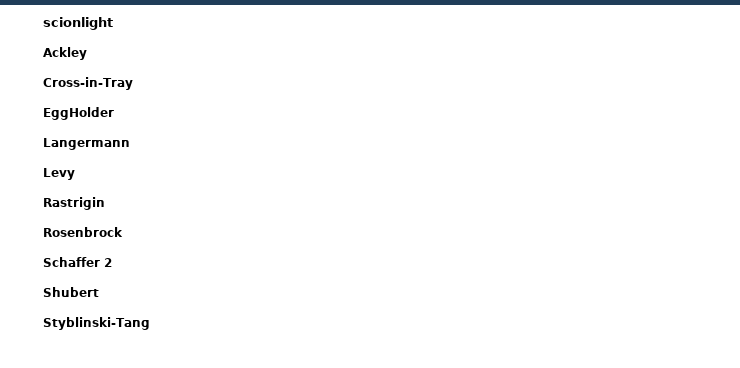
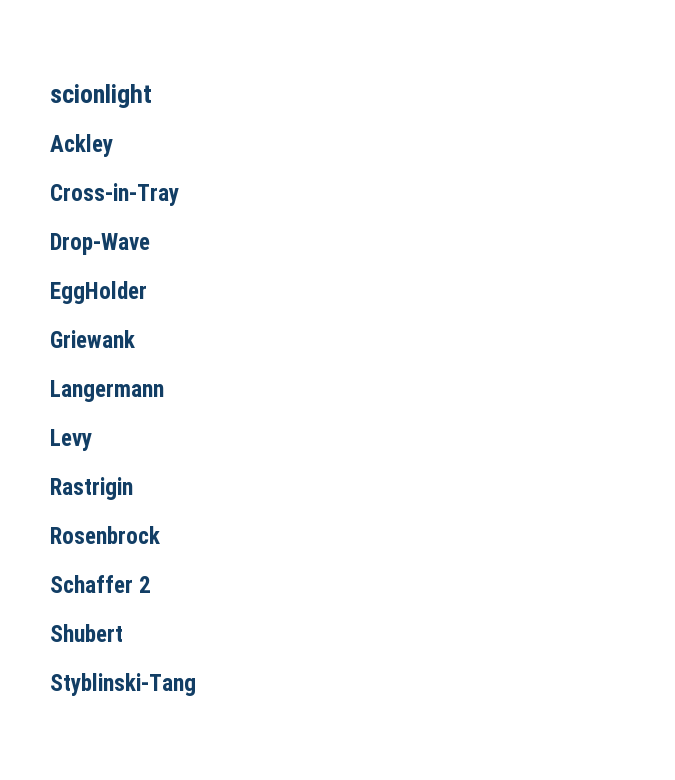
(133, 83) none -> [50,233,150,255] // Drop-Wave
(114, 113) none -> [50,330,135,348] // Griewank

